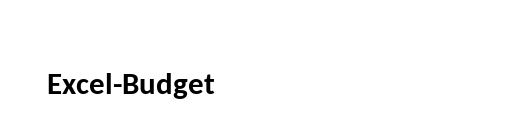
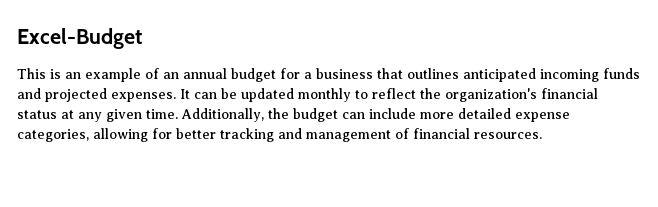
(215, 86) none -> [17,68,640,82] [17,88,598,102] [17,108,570,122] [17,128,542,142] // This is an example of an annual budget for a business that outlines anticipated incoming funds and projected expenses. It can be updated monthly to reflect the organization's financial status at any given time. Additionally, the budget can include more detailed expense categories, allowing for better tracking and management of financial resources.

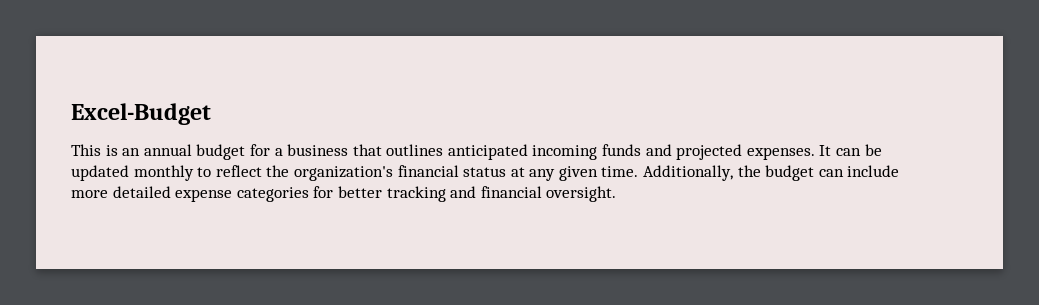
[85,68,179,82] example of an -> (141, 152) none
[17,128,148,142] categories, allowing -> [236,187,309,202] categories
[306,128,542,142] management of financial resources. -> [480,186,617,202] financial oversight.

